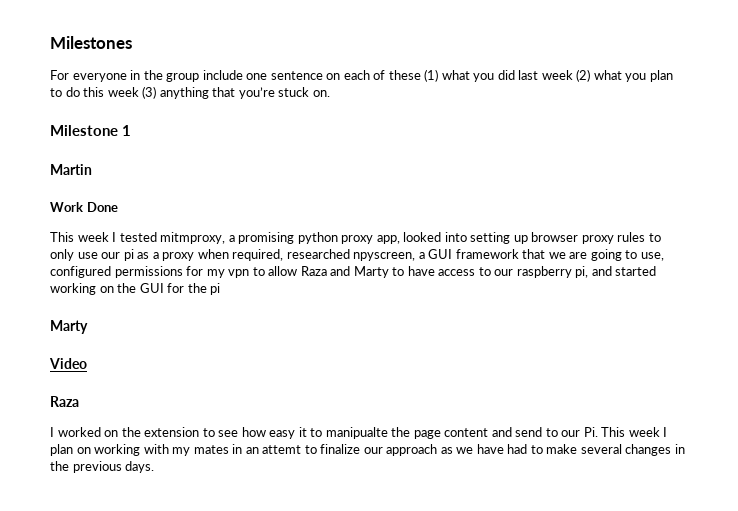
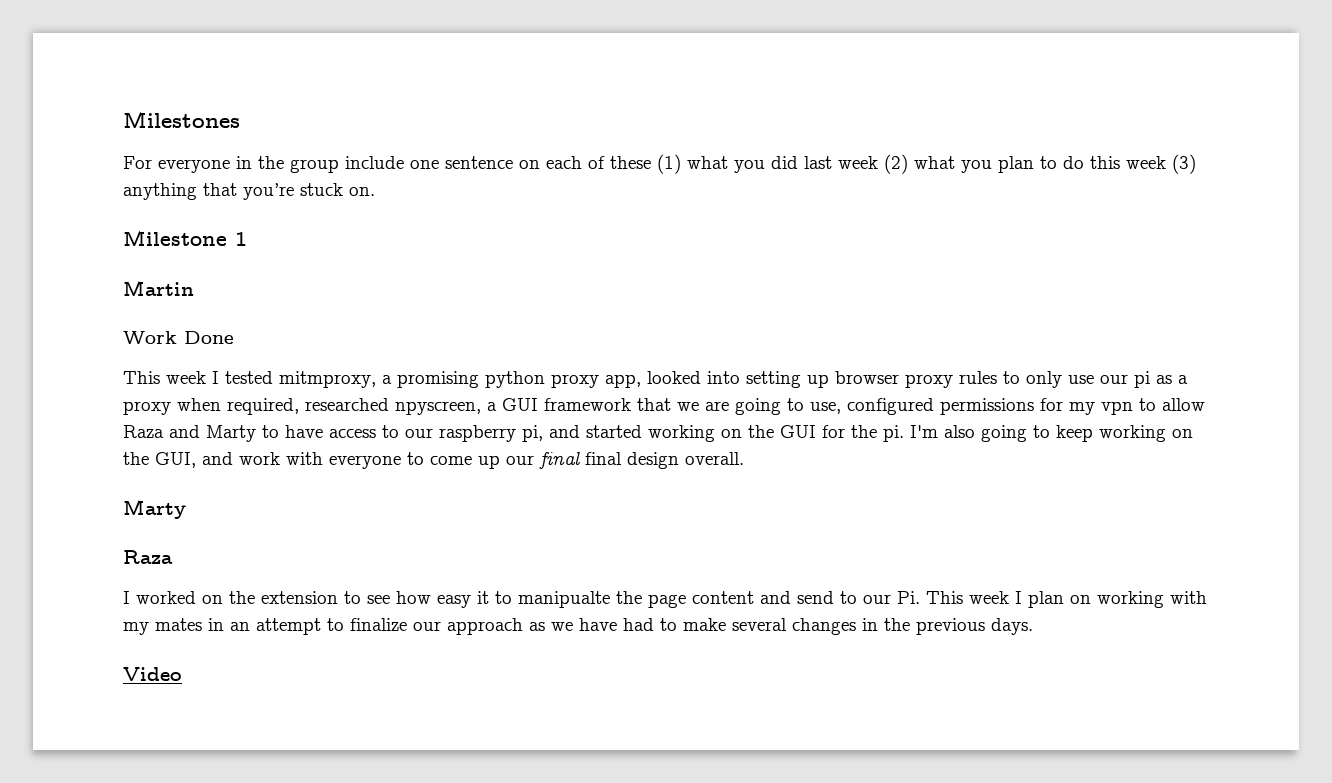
[210,283,221,295] [50,320,88,334] [49,358,87,369] pi // Marty // Video -> [883,425,1193,442] [123,452,744,469] [123,499,186,519] pi. I'm also going to keep working on the GUI, and work with everyone to come up our final final design overall. // Marty
[262,445,302,454] attemt -> [256,618,321,635] attempt
(155, 467) none -> [123,667,182,681] // Video

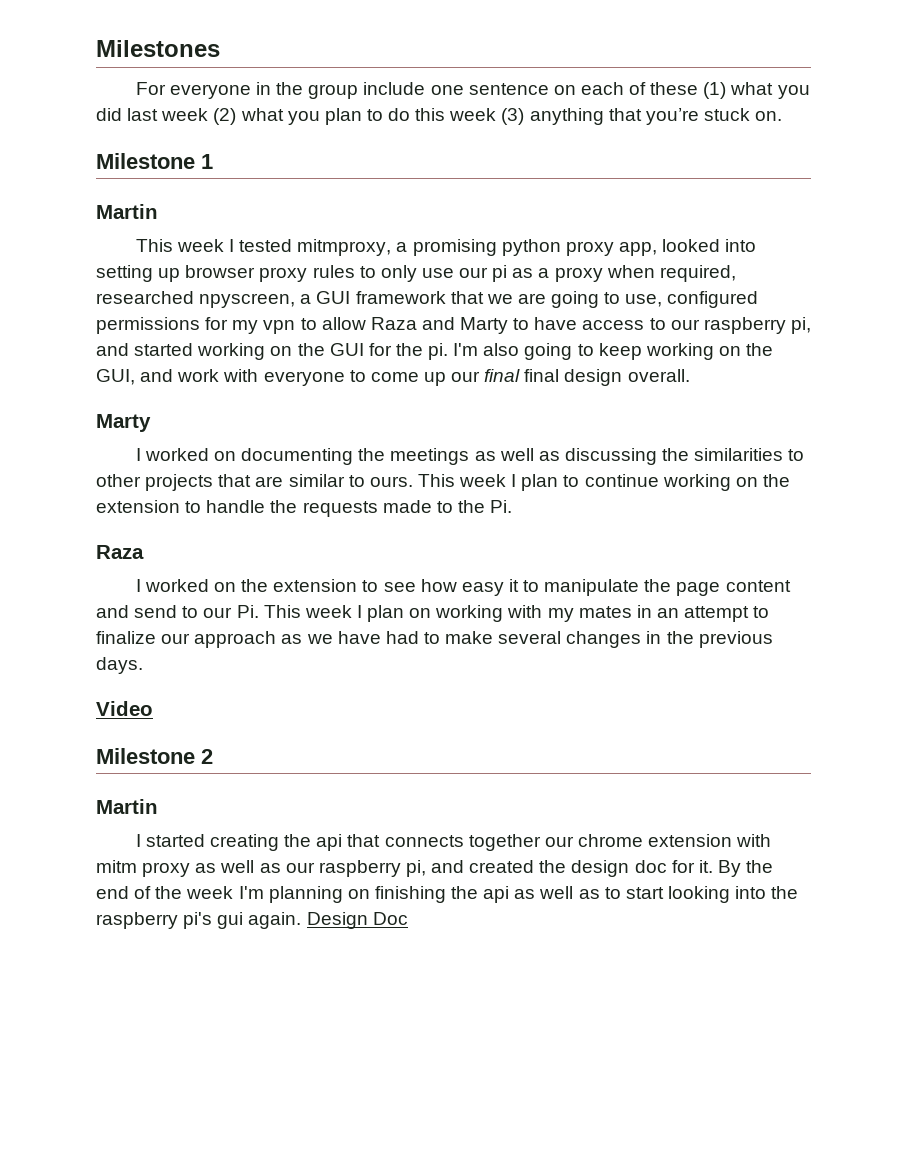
[123,331,234,344] // Work Done -> (158, 211) none
(186, 509) none -> [135,448,805,465] [96,474,790,491] [96,500,513,517] // I worked on documenting the meetings as well as discussing the similarities to other projects that are similar to ours. This week I plan to continue working on the extension to handle the requests made to the Pi.
[518,591,610,608] manipualte -> [544,579,640,596] manipulate
(182, 674) none -> [96,748,213,764] [96,799,158,814] [135,834,772,851] [96,860,774,877] [96,886,799,903] [96,912,408,929] // Milestone 2 // Martin // I started creating the api that connects together our chrome extension with mitm proxy as well as our raspberry pi, and created the design doc for it. By the end of the week I'm planning on finishing the api as well as to start looking into the raspberry pi's gui again. Design Doc

